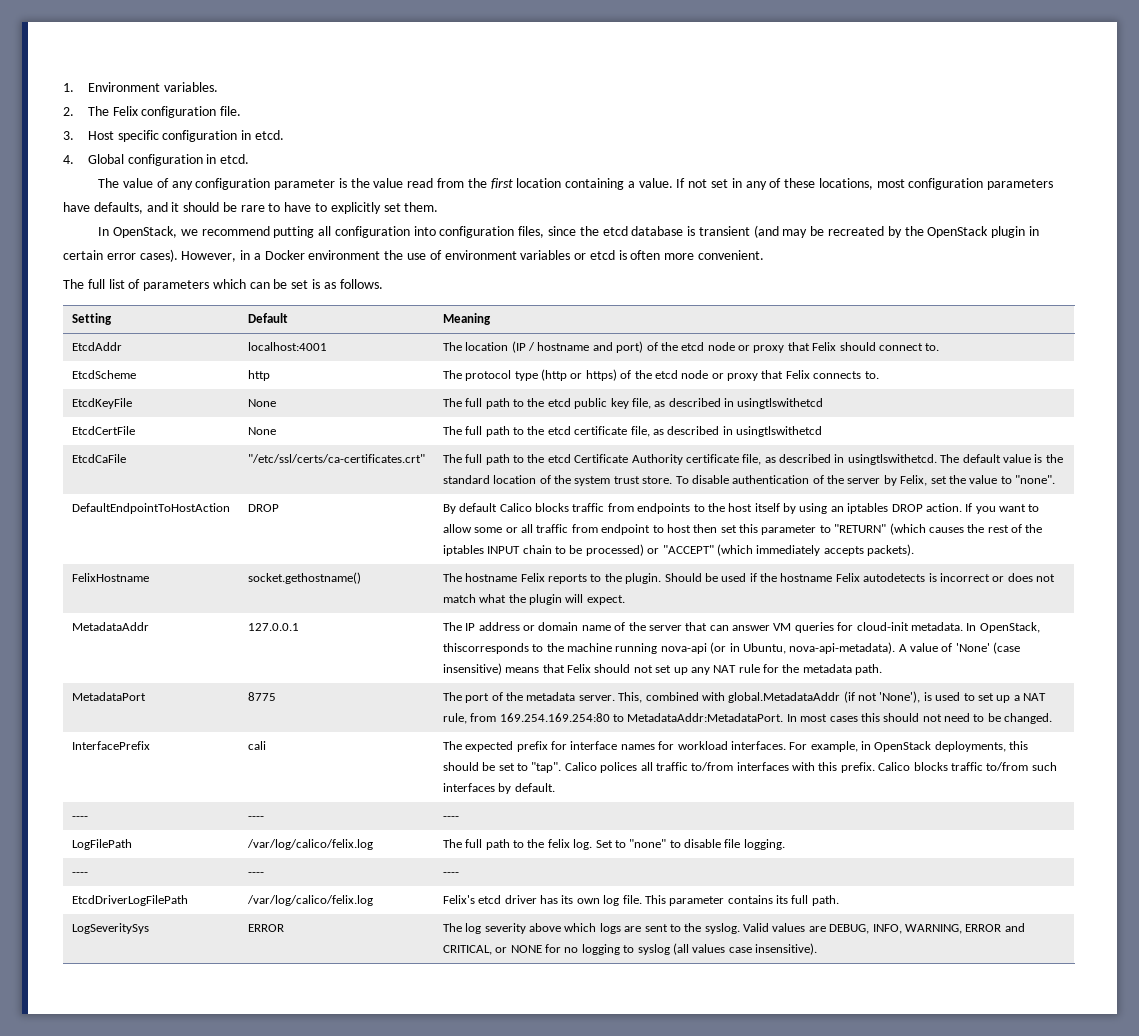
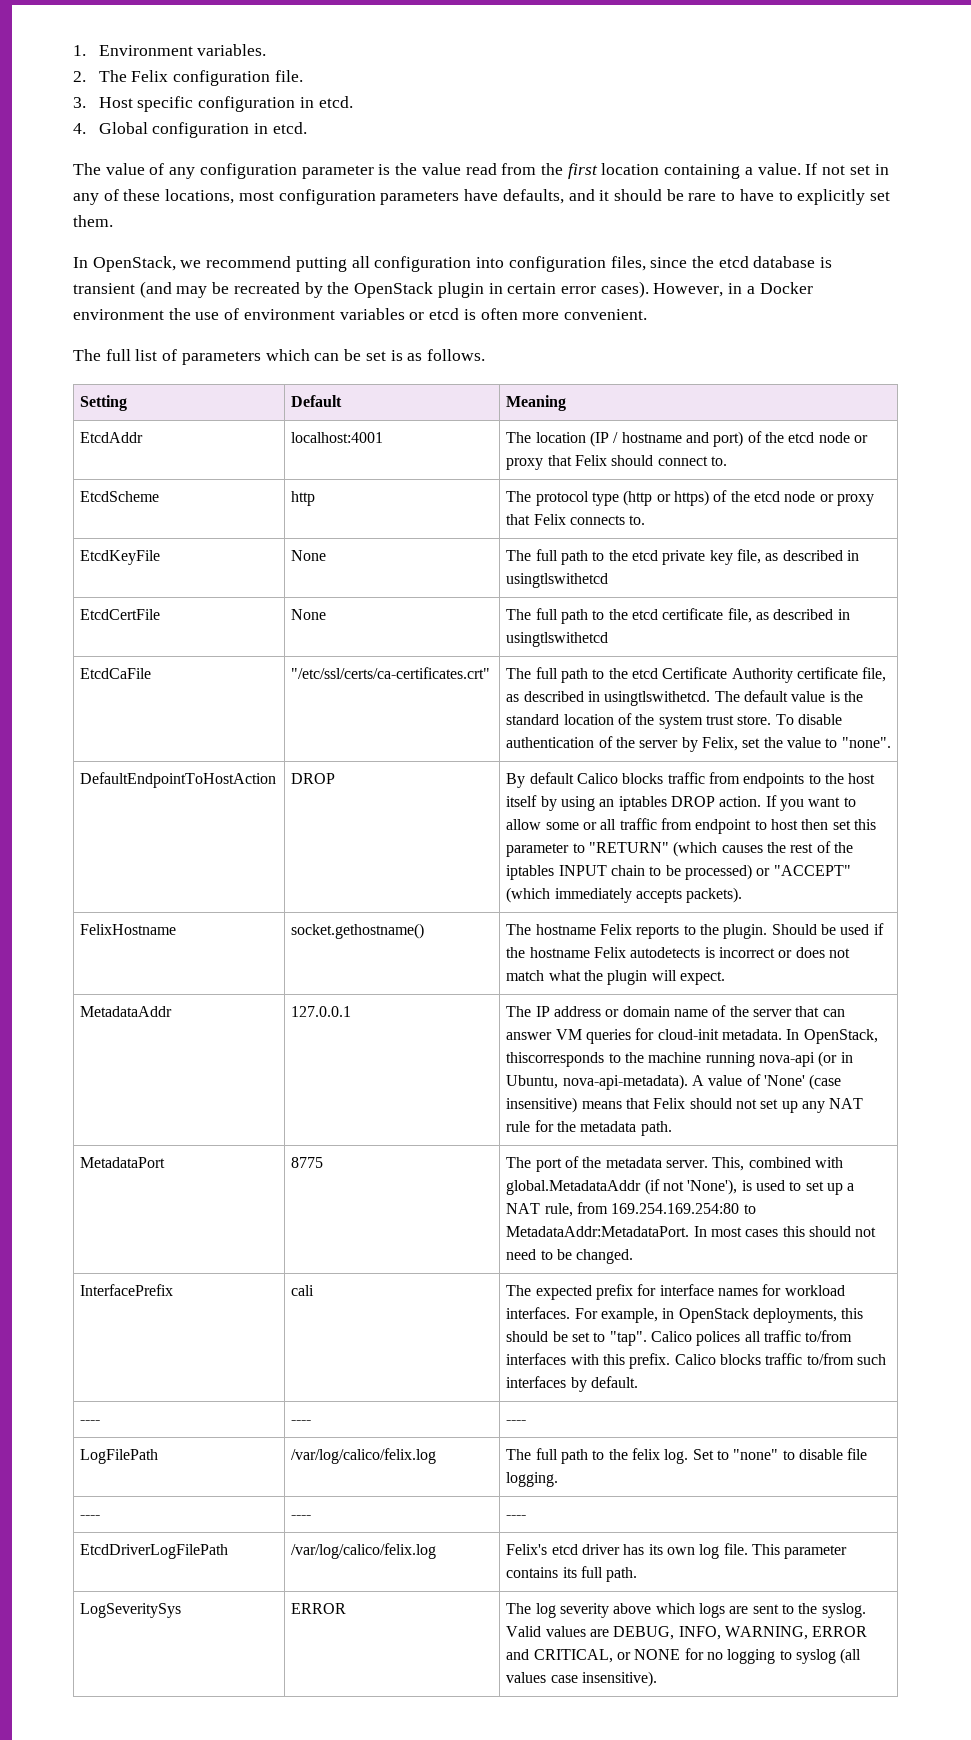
[574,398,608,409] public -> [662,550,706,565] private

